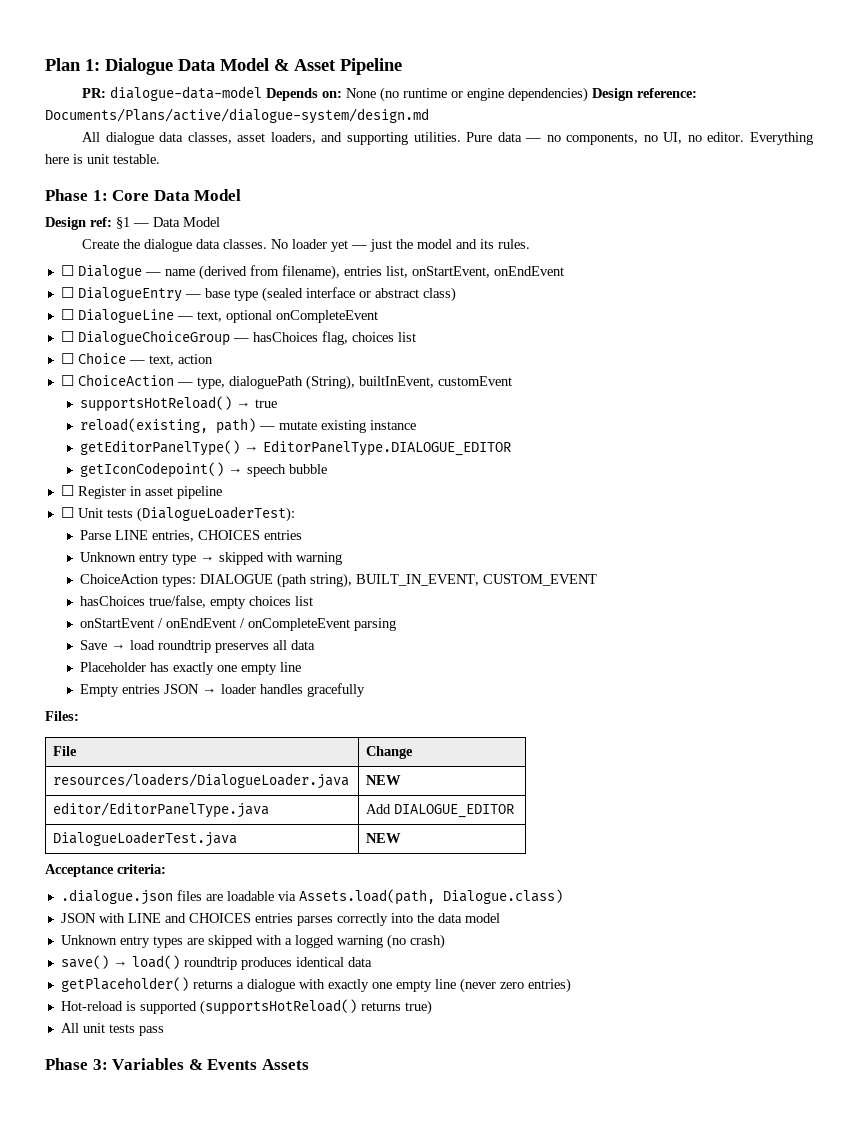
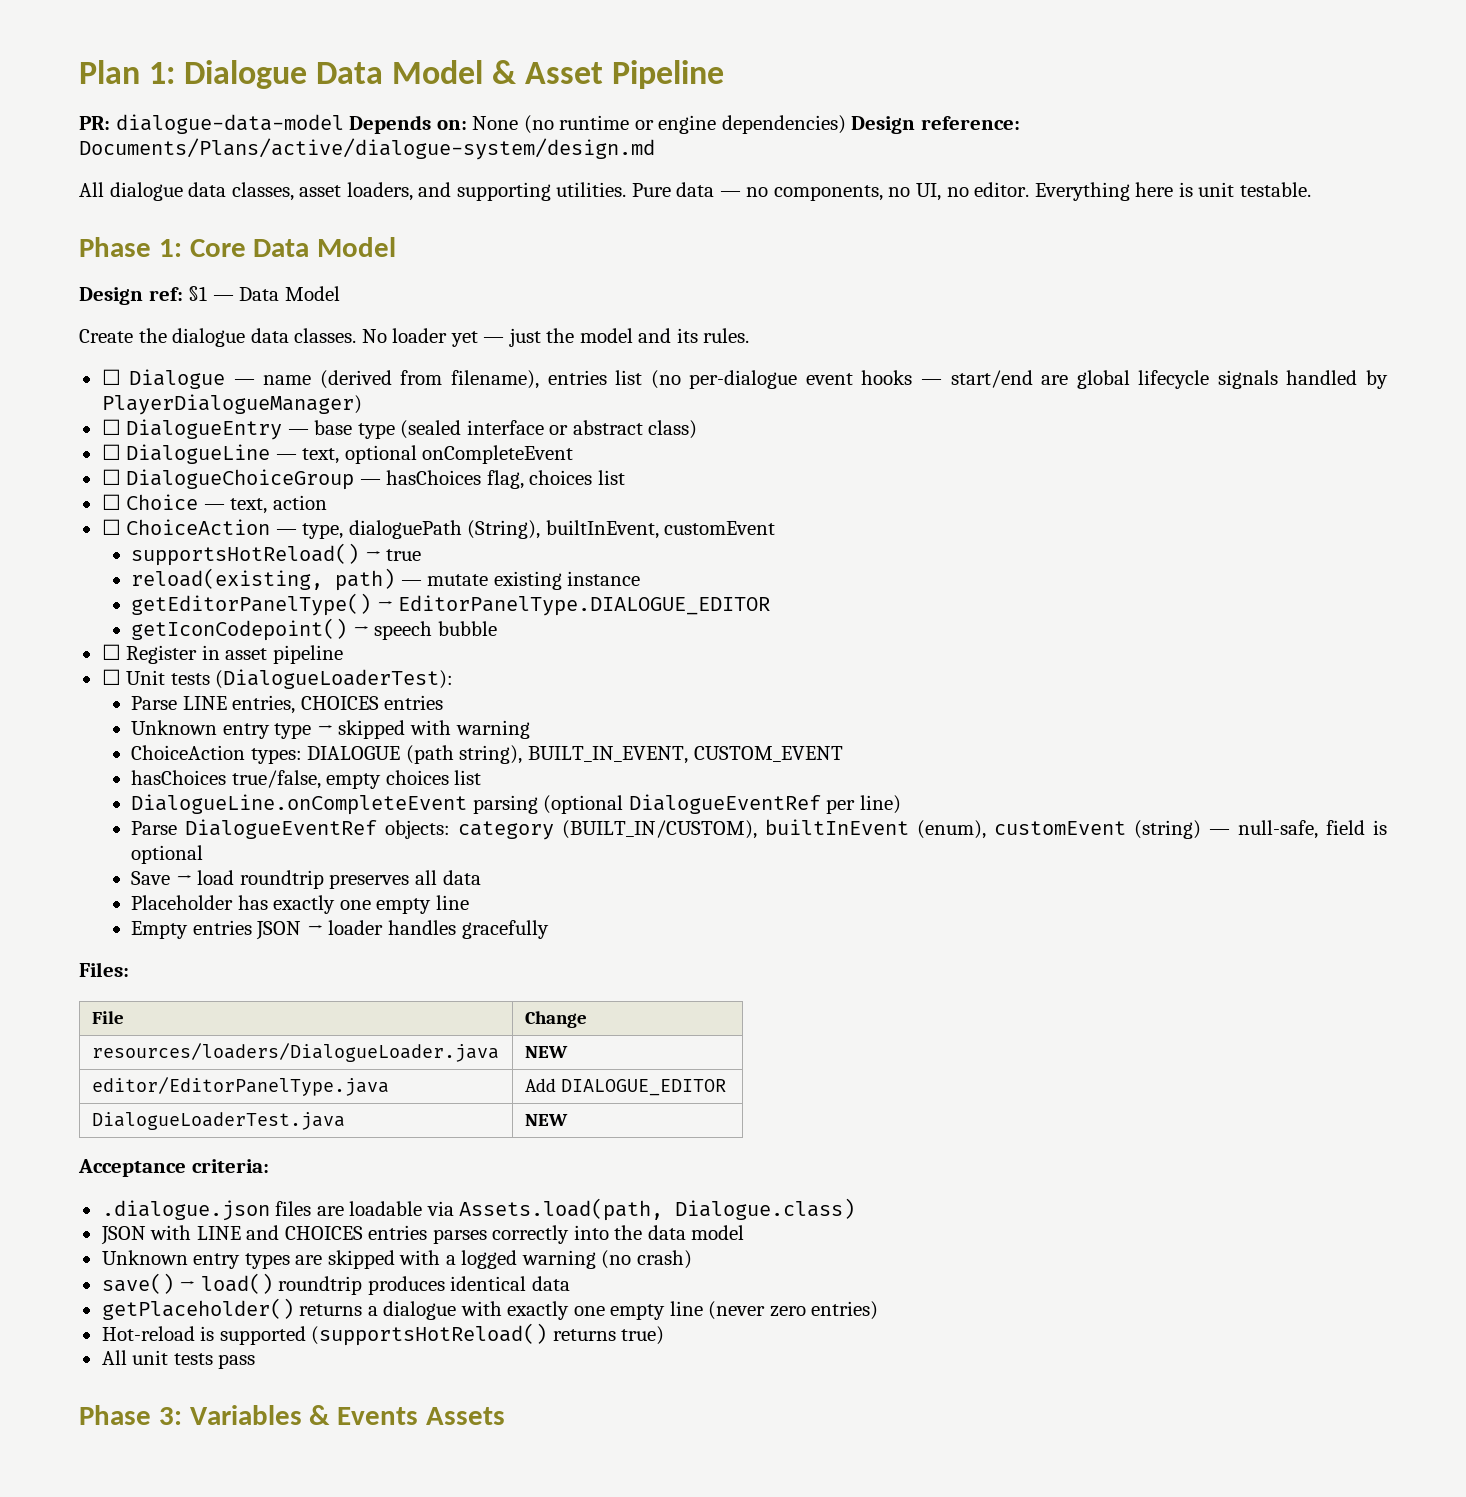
[385,266,564,278] list, onStartEvent, onEndEvent -> [615,370,1388,389] [101,394,362,415] list (no per-dialogue event hooks — start/end are global lifecycle signals handled by PlayerDialogueManager)
[80,618,397,631] onStartEvent / onEndEvent / onCompleteEvent parsing -> [131,794,901,815] [131,819,1387,840] [131,845,204,864] DialogueLine.onCompleteEvent parsing (optional DialogueEventRef per line) // Parse DialogueEventRef objects: category (BUILT_IN/CUSTOM), builtInEvent (enum), customEvent (string) — null-safe, field is optional

